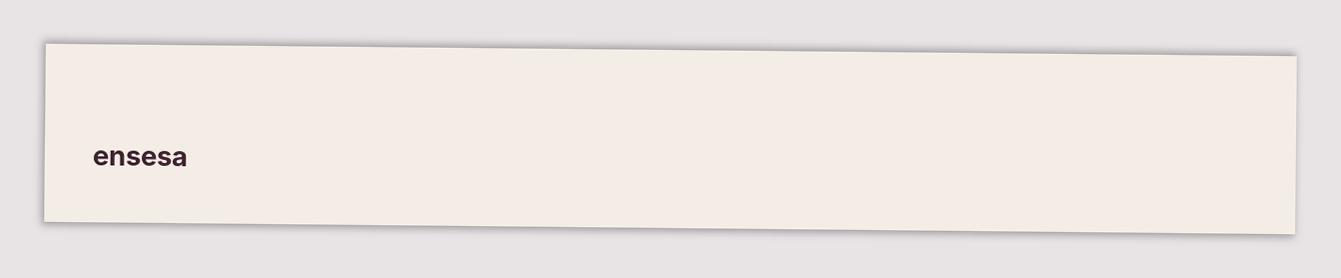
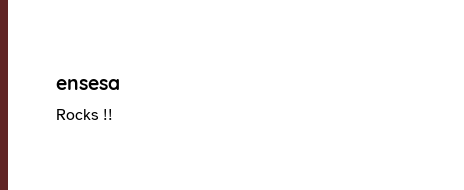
(188, 158) none -> [56,109,114,120] // Rocks !!

